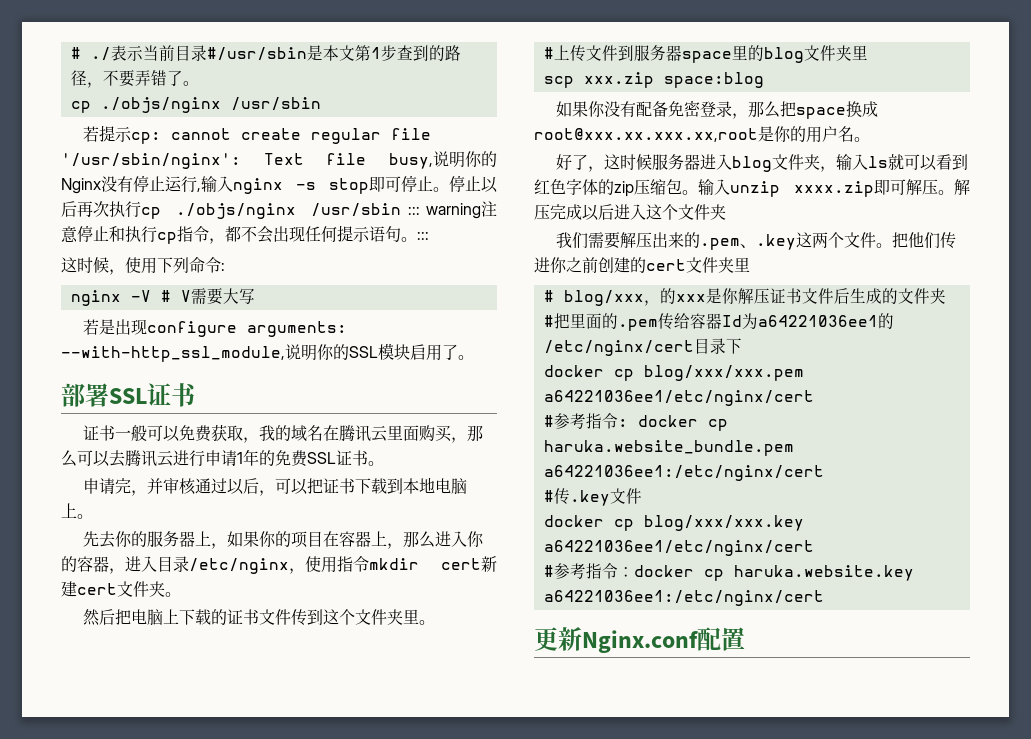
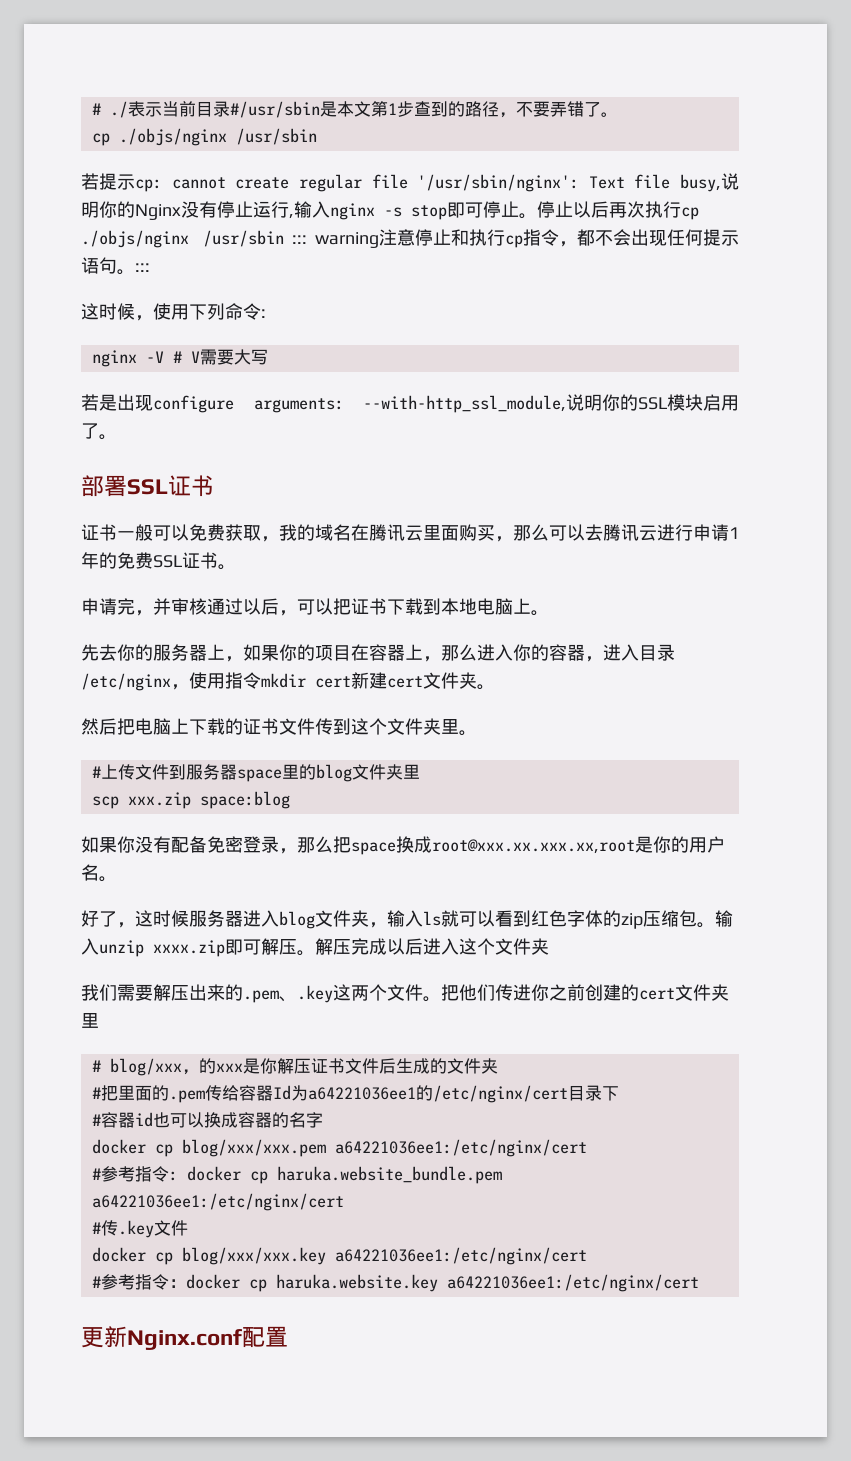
(742, 346) none -> [91,1112,323,1128] // #容器id也可以换成容器的名字
[543,390,814,406] a64221036ee1/etc/nginx/cert -> [334,1139,587,1157] a64221036ee1:/etc/nginx/cert
[543,540,814,556] a64221036ee1/etc/nginx/cert -> [334,1247,587,1265] a64221036ee1:/etc/nginx/cert

